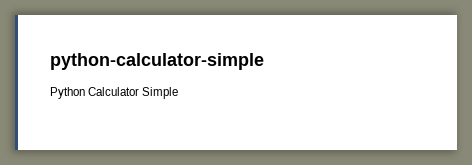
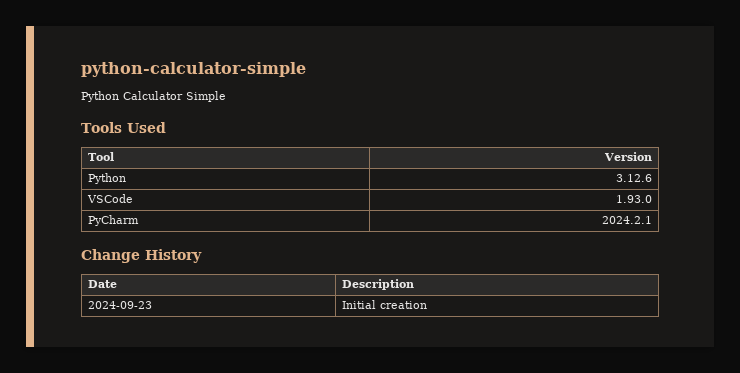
(179, 93) none -> [81,122,166,133] [87,152,114,161] [604,152,653,161] [87,173,126,184] [616,174,653,182] [86,194,133,203] [616,195,653,203] [87,215,139,226] [602,216,653,224] [81,249,202,263] [87,280,117,288] [341,279,414,290] [87,301,152,309] [341,300,427,309] // Tools Used // Tool | Version // Python | 3.12.6 // VSCode | 1.93.0 // PyCharm | 2024.2.1 // Change History // Date | Description // 2024-09-23 | Initial creation

